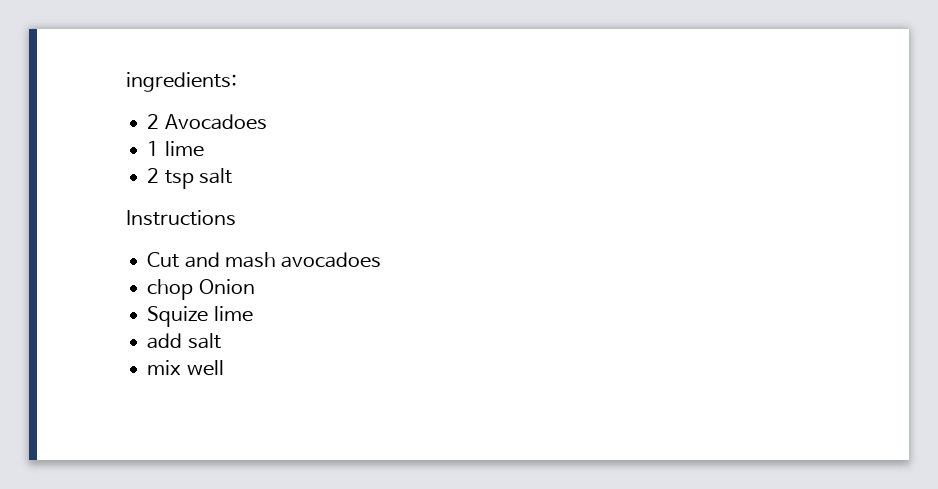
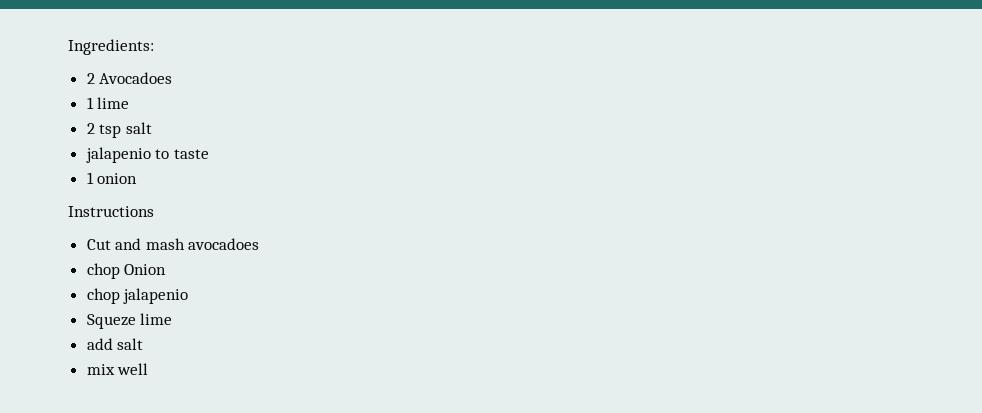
[126,72,237,92] ingredients: -> [68,39,154,55] Ingredients:
(232, 176) none -> [85,147,209,163] [86,172,138,184] // jalapenio to taste // 1 onion
[147,306,209,327] Squize -> [86,288,189,304] [86,314,136,329] chop jalapenio // Squeze

